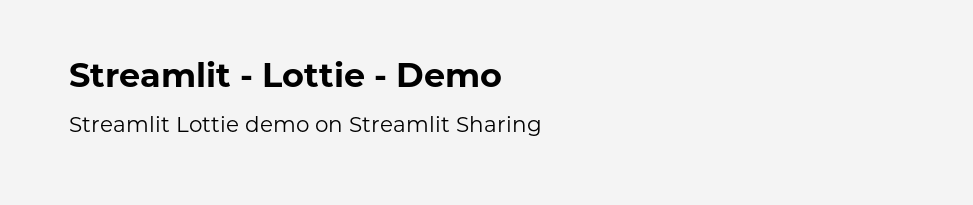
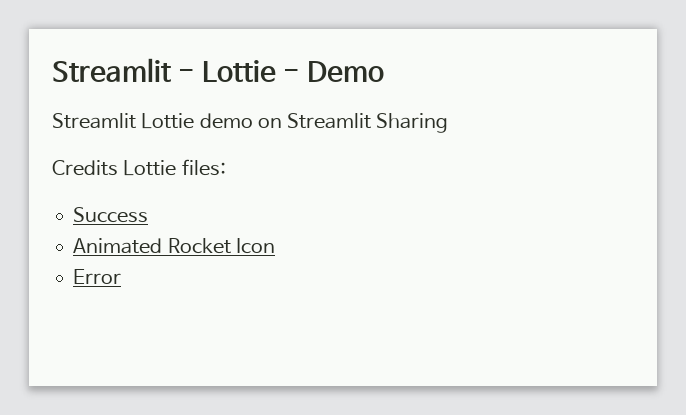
(542, 126) none -> [52,159,226,176] [73,207,149,223] [73,238,275,254] [73,269,122,284] // Credits Lottie files: // Success // Animated Rocket Icon // Error

